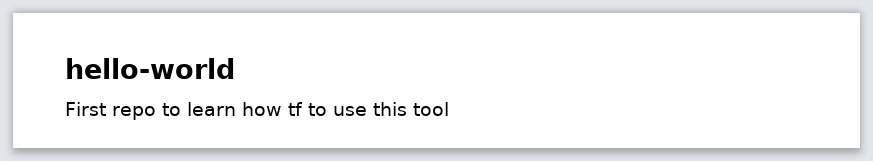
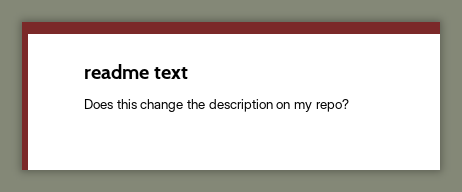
[65,58,235,79] [65,102,449,120] hello-world // First repo to learn how tf to use this tool -> [84,64,189,79] [84,99,349,112] readme text // Does this change the description on my repo?

